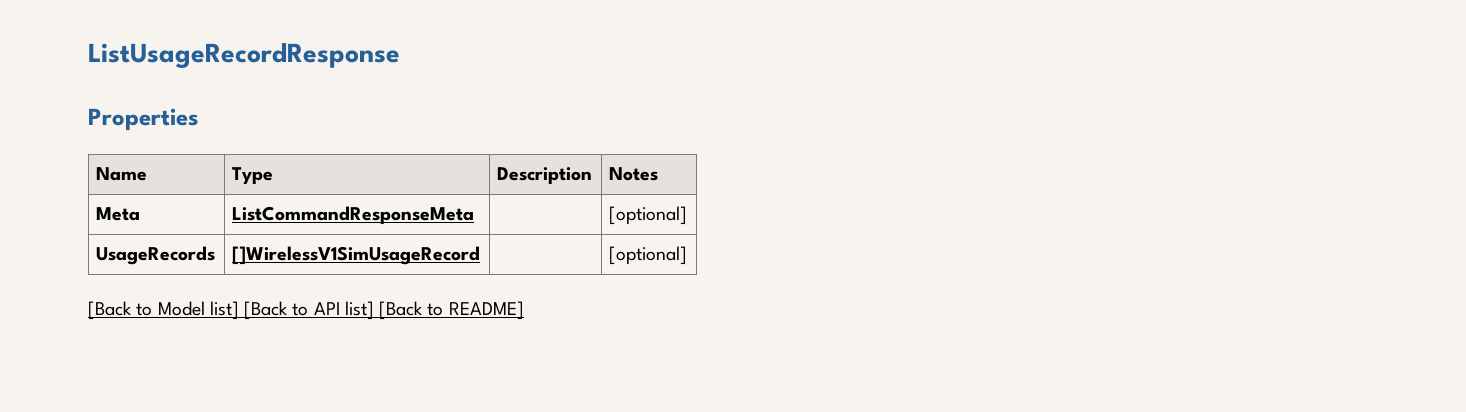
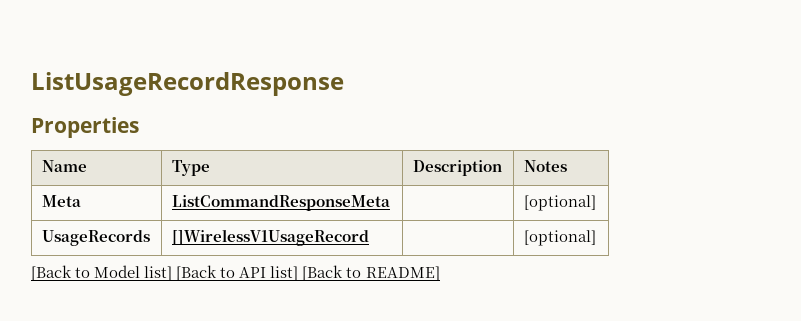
[232,246,481,265] []WirelessV1SimUsageRecord -> [171,229,369,246] []WirelessV1UsageRecord

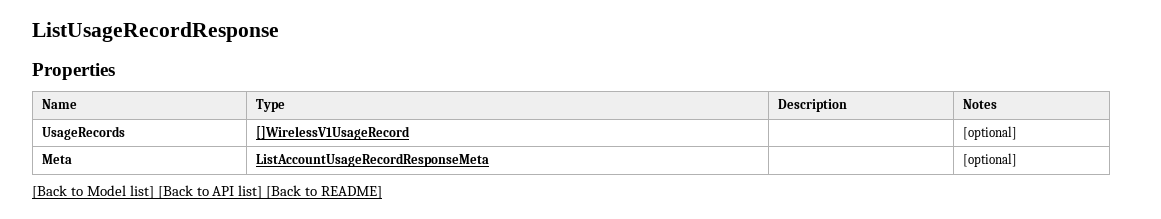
[41,195,81,207] [171,195,390,211] [523,195,596,211] [41,230,150,246] [171,229,369,246] Meta | ListCommandResponseMeta | | [optional] // UsageRecords | []WirelessV1UsageRecord -> [42,126,126,140] [256,126,411,140] [963,126,1018,140] [42,154,73,164] [256,153,490,167] UsageRecords | []WirelessV1UsageRecord | | [optional] // Meta | ListAccountUsageRecordResponseMeta

